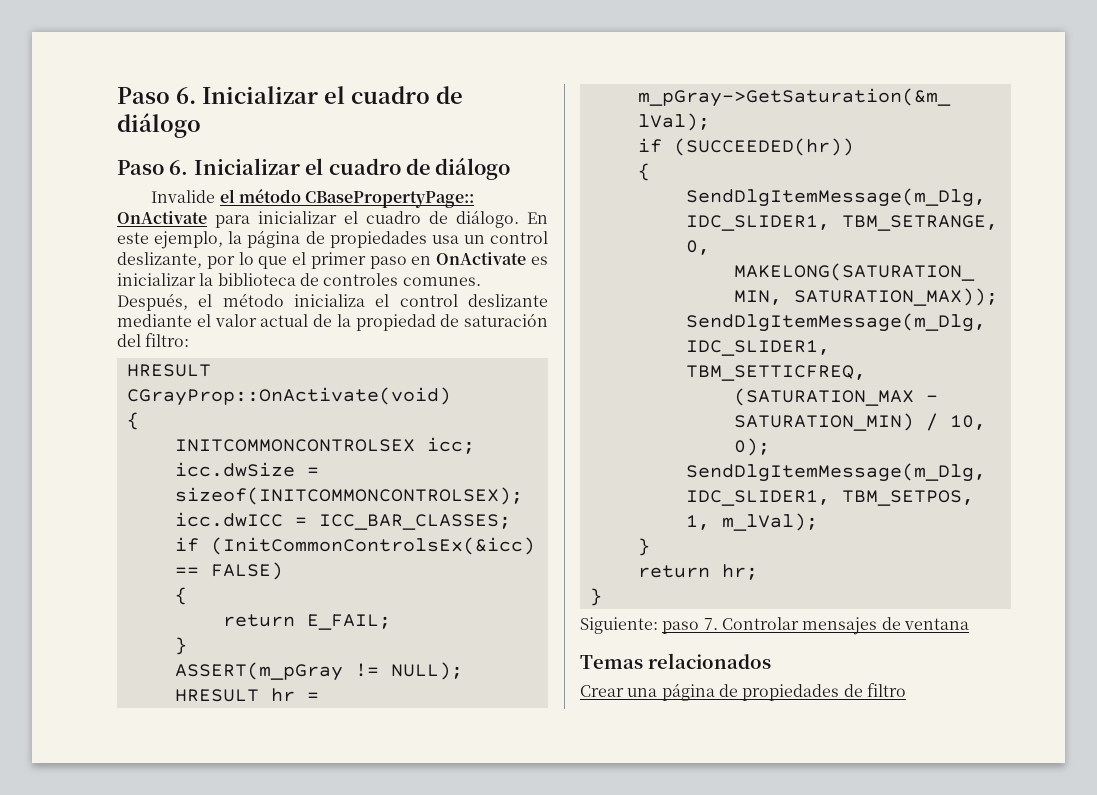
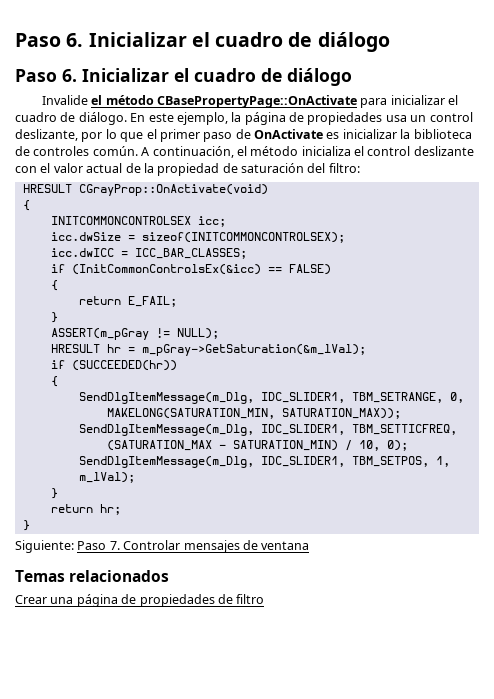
[305,191,475,208] [117,211,207,224] CBasePropertyPage:: OnActivate -> [157,95,358,108] CBasePropertyPage::OnActivate
[411,256,432,265] en -> [235,129,251,139] de
[402,277,481,286] [117,293,188,311] comunes. Después, -> [92,146,234,158] común. A continuación,
[117,314,192,327] mediante -> [15,166,37,173] con
[662,621,700,634] paso -> [77,541,107,550] Paso

